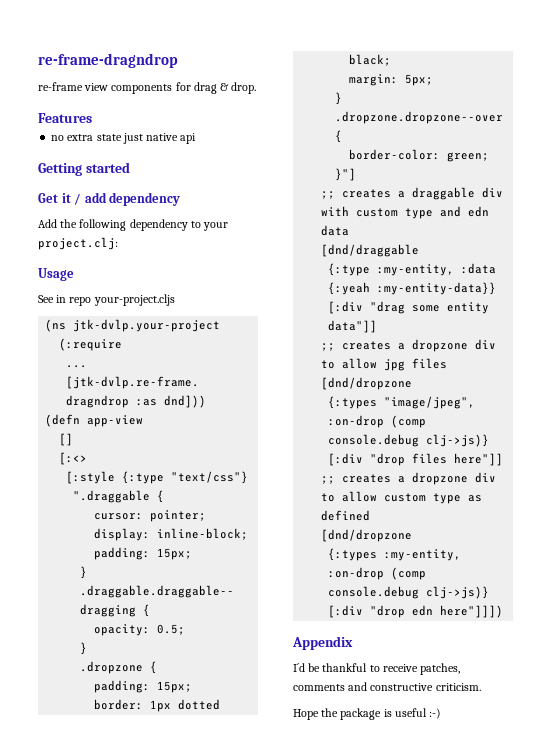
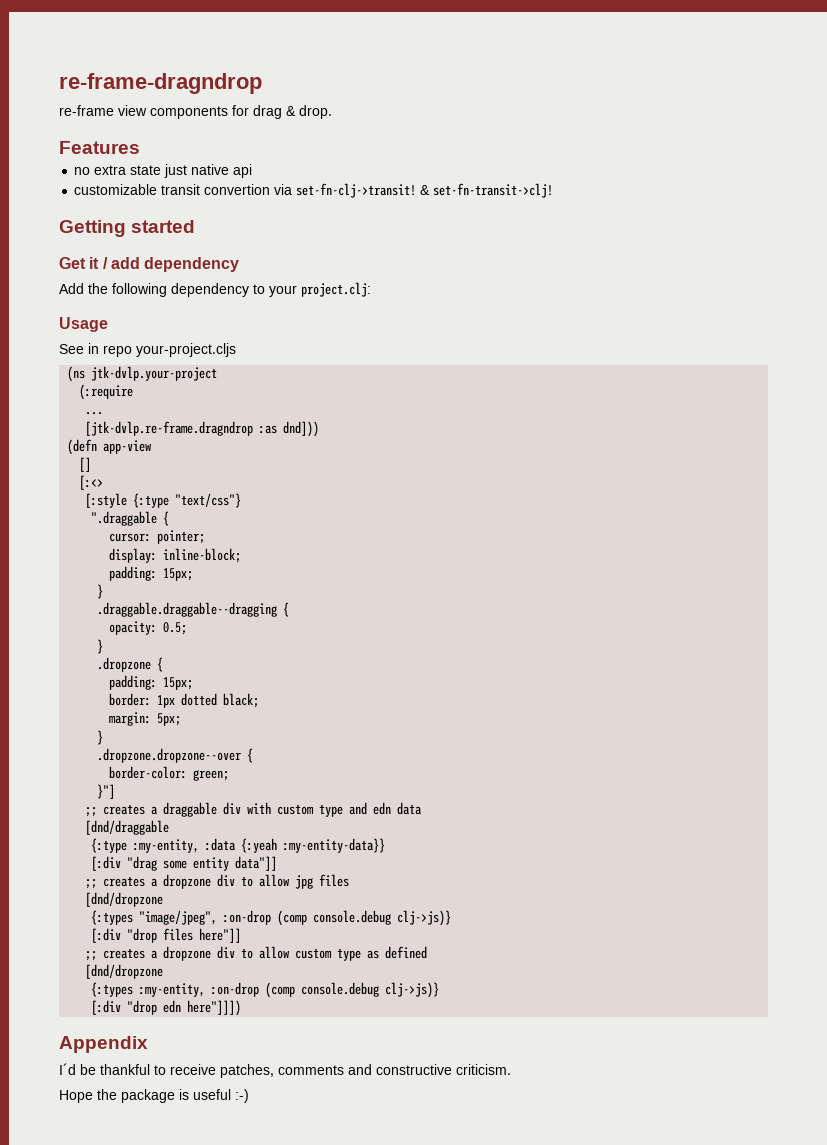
(197, 138) none -> [74,183,554,198] // customizable transit convertion via set-fn-clj->transit! & set-fn-transit->clj!

